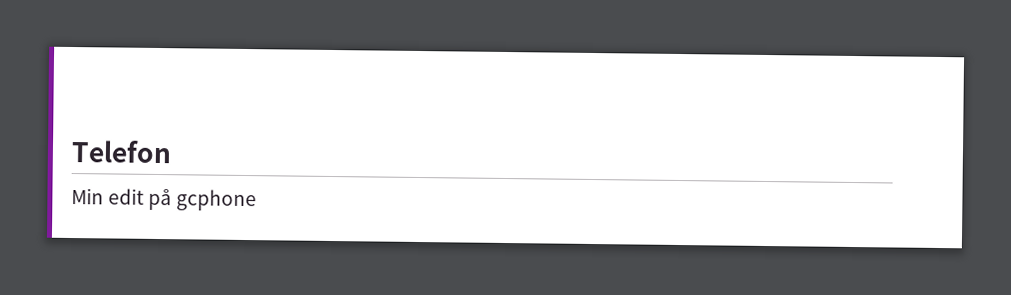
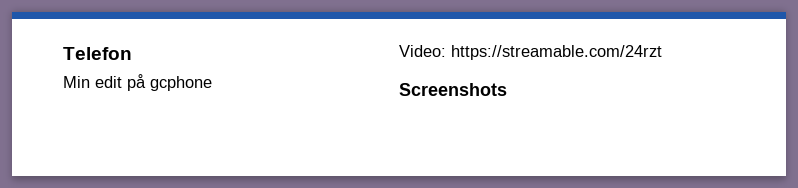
(258, 200) none -> [399,45,662,60] [399,83,507,96] // Video: https://streamable.com/24rzt // Screenshots

